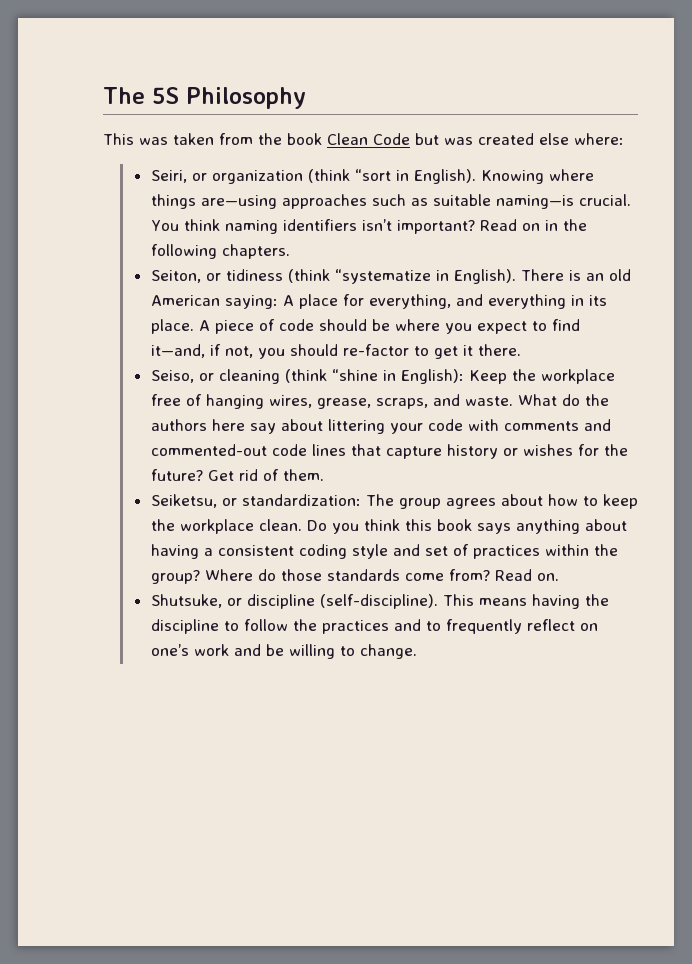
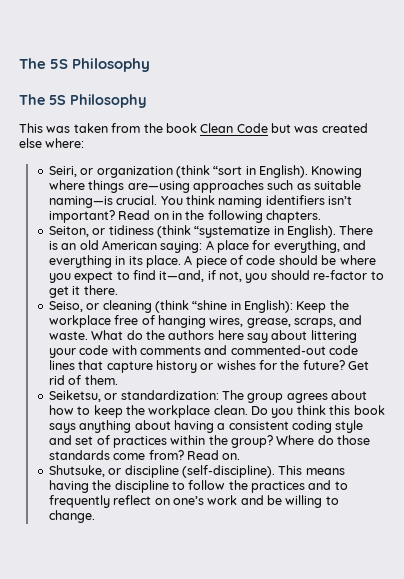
[103,87,306,109] The 5S Philosophy -> [19,58,151,72] [19,94,147,108] The 5S Philosophy // The 5S Philosophy

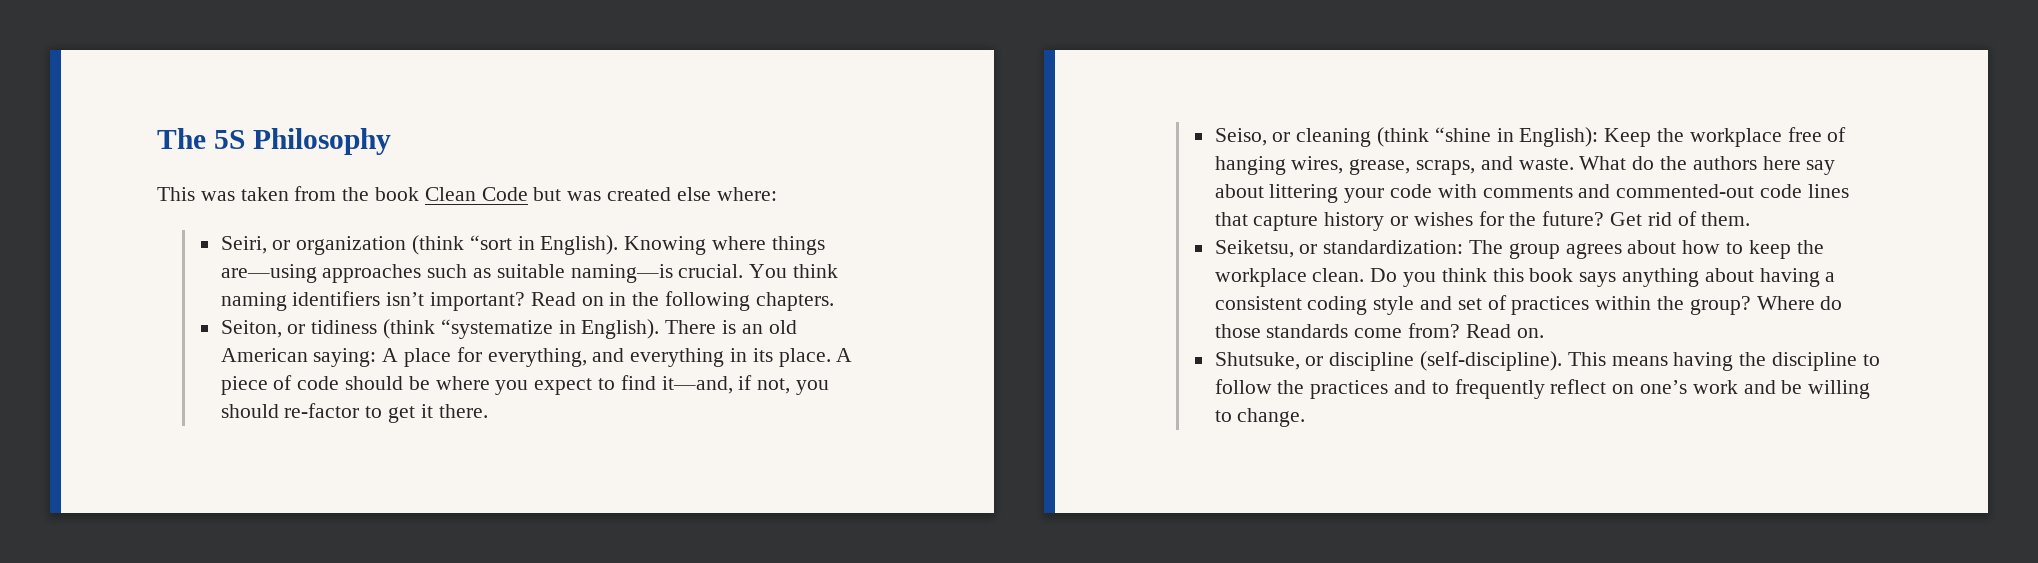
[19,58,151,72] [19,94,147,108] The 5S Philosophy // The 5S Philosophy -> [157,128,391,155] The 5S Philosophy

